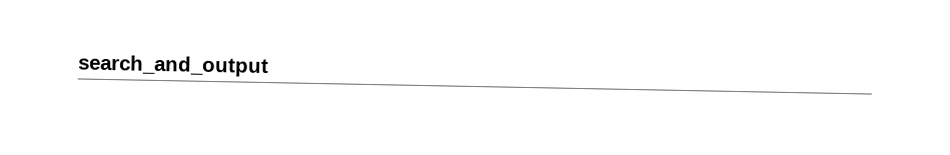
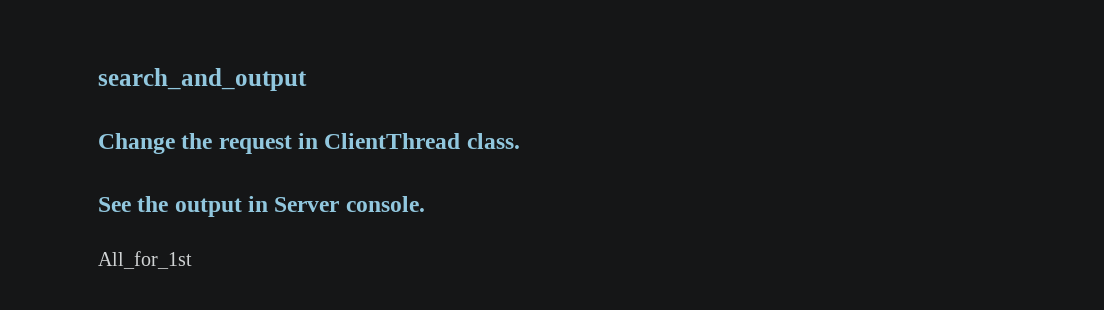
(269, 66) none -> [98,133,520,154] [98,196,425,217] [98,251,192,269] // Change the request in ClientThread class. // See the output in Server console. // All_for_1st

